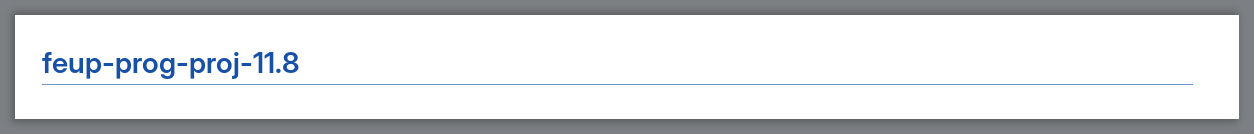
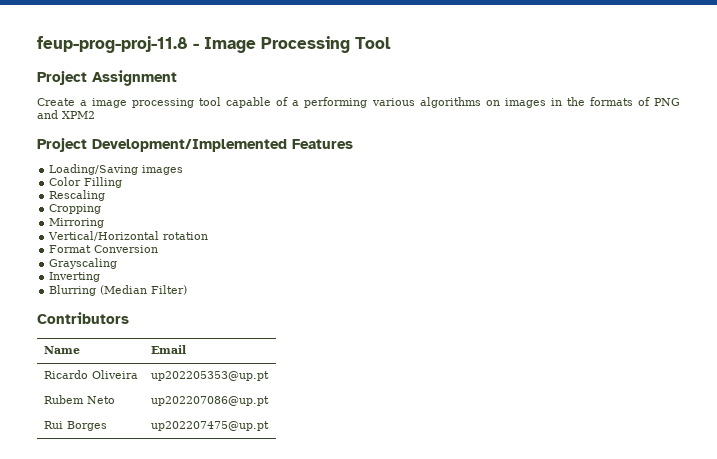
(300, 65) none -> [193,36,391,53] [37,70,177,86] [37,97,680,108] [37,110,95,119] [37,138,353,152] [49,164,184,175] [49,177,123,188] [49,190,106,201] [49,204,102,214] [49,218,105,228] [48,231,209,241] [49,245,159,253] [49,258,118,269] [49,272,101,282] [49,285,188,296] [37,312,129,324] [43,346,80,354] [150,345,186,354] [43,370,138,379] [150,371,269,381] [43,395,115,404] [150,396,269,406] [43,421,107,431] [150,421,269,431] - Image Processing Tool // Project Assignment // Create a image processing tool capable of a performing various algorithms on images in the formats of PNG and XPM2 // Project Development/Implemented Features // Loading/Saving images // Color Filling // Rescaling // Cropping // Mirroring // Vertical/Horizontal rotation // Format Conversion // Grayscaling // Inverting // Blurring (Median Filter) // Contributors // Name | Email // Ricardo Oliveira | up202205353@up.pt // Rubem Neto | up202207086@up.pt // Rui Borges | up202207475@up.pt

